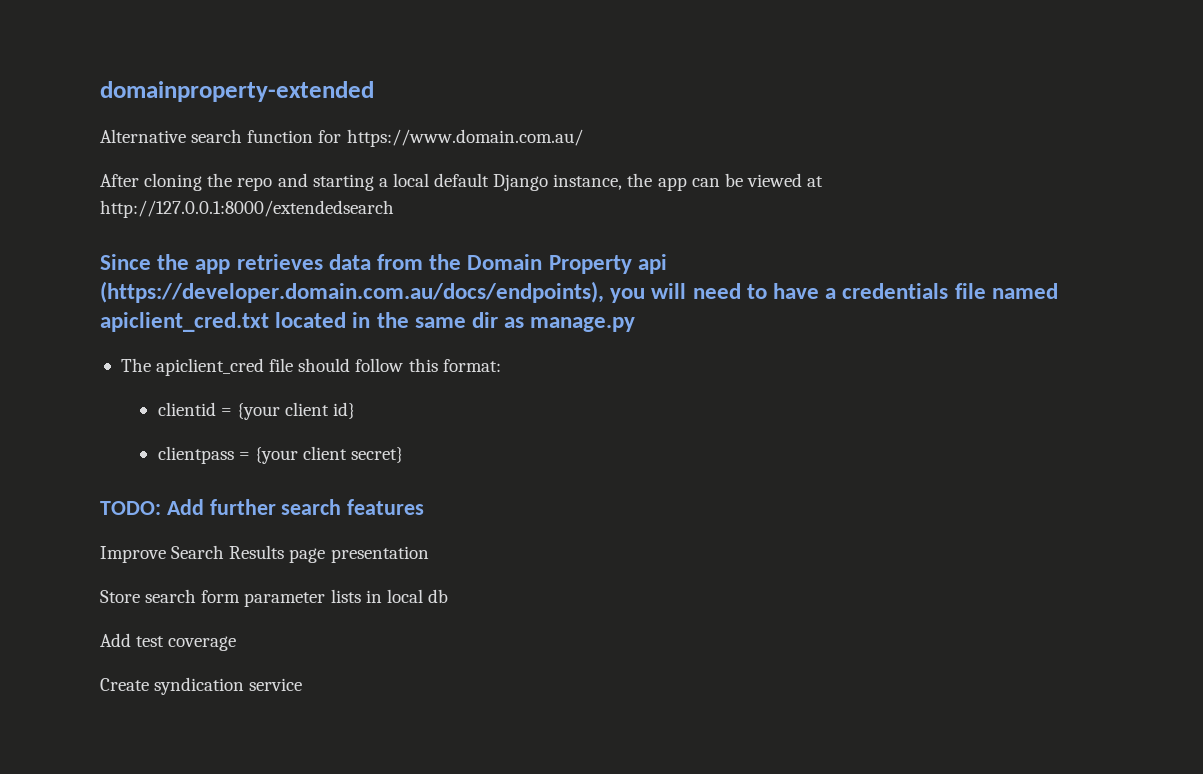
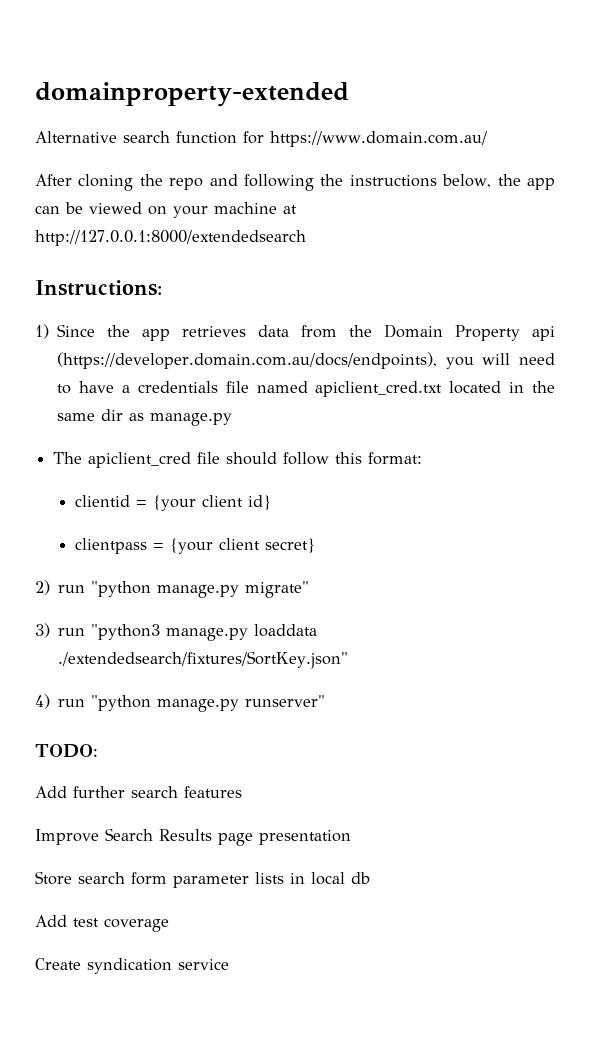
[312,173,623,191] starting a local default Django instance, -> [244,174,492,191] following the instructions below,
(802, 180) none -> [148,202,277,218] on your machine
(394, 209) none -> [35,280,162,296] [35,324,49,339] Instructions: // 1)
(404, 455) none -> [35,580,310,598] [35,623,318,641] [58,651,349,669] [35,694,326,712] // 2) run "python manage.py migrate" // 3) run "python3 manage.py loaddata ./extendedsearch/fixtures/SortKey.json" // 4) run "python manage.py runserver"
(161, 508) none -> (98, 751) //

